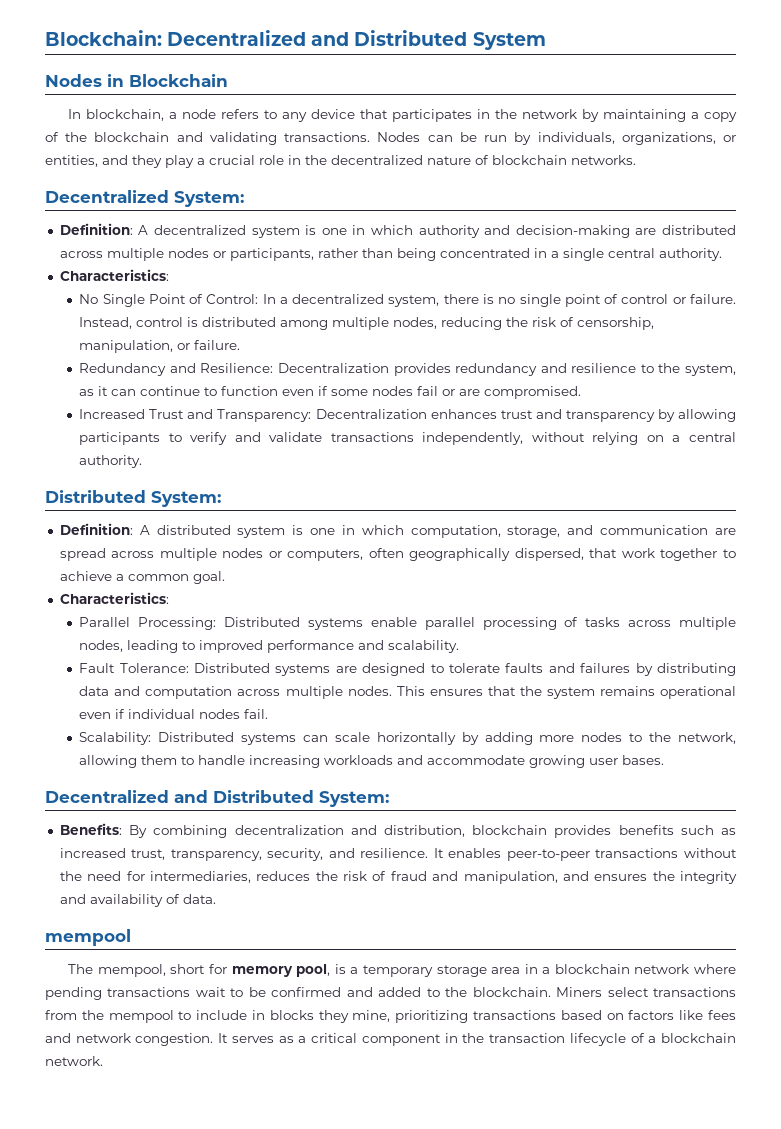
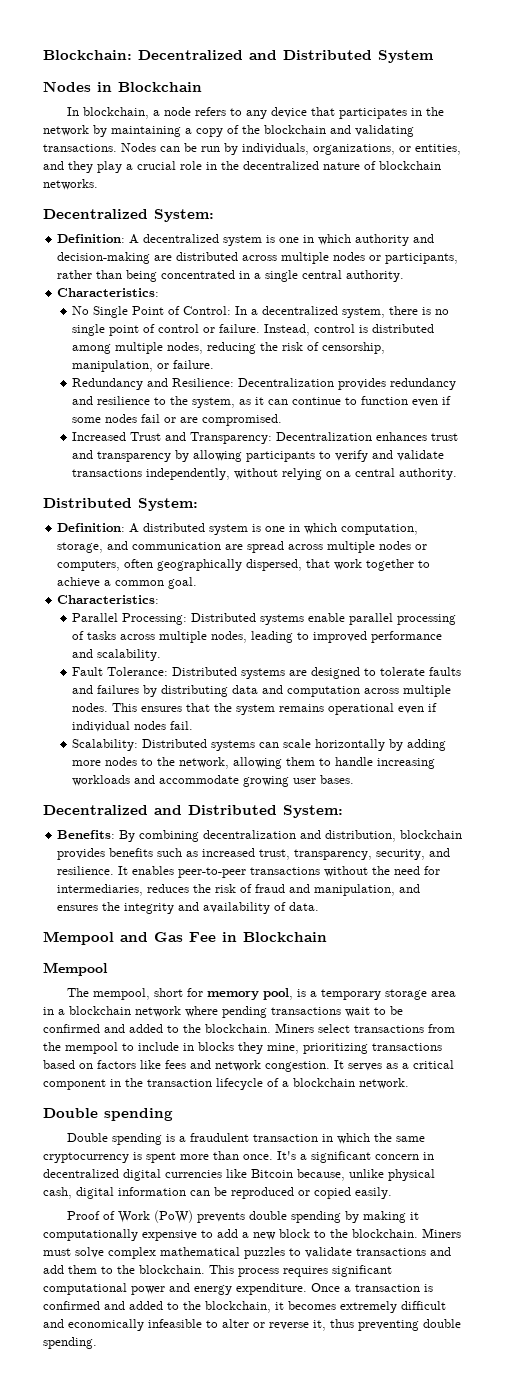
[45,929,131,946] mempool -> [43,931,327,945] [43,962,108,976] Mempool and Gas Fee in Blockchain // Mempool
(103, 1061) none -> [43,1108,173,1121] [66,1133,425,1145] [43,1151,434,1163] [43,1169,435,1181] [43,1187,392,1199] [66,1210,419,1223] [43,1228,461,1241] [43,1247,451,1259] [43,1265,392,1277] [43,1283,433,1295] [43,1301,446,1313] [43,1319,461,1331] [43,1337,97,1349] // Double spending // Double spending is a fraudulent transaction in which the same cryptocurrency is spent more than once. It's a significant concern in decentralized digital currencies like Bitcoin because, unlike physical cash, digital information can be reproduced or copied easily. // Proof of Work (PoW) prevents double spending by making it computationally expensive to add a new block to the blockchain. Miners must solve complex mathematical puzzles to validate transactions and add them to the blockchain. This process requires significant computational power and energy expenditure. Once a transaction is confirmed and added to the blockchain, it becomes extremely difficult and economically infeasible to alter or reverse it, thus preventing double spending.

